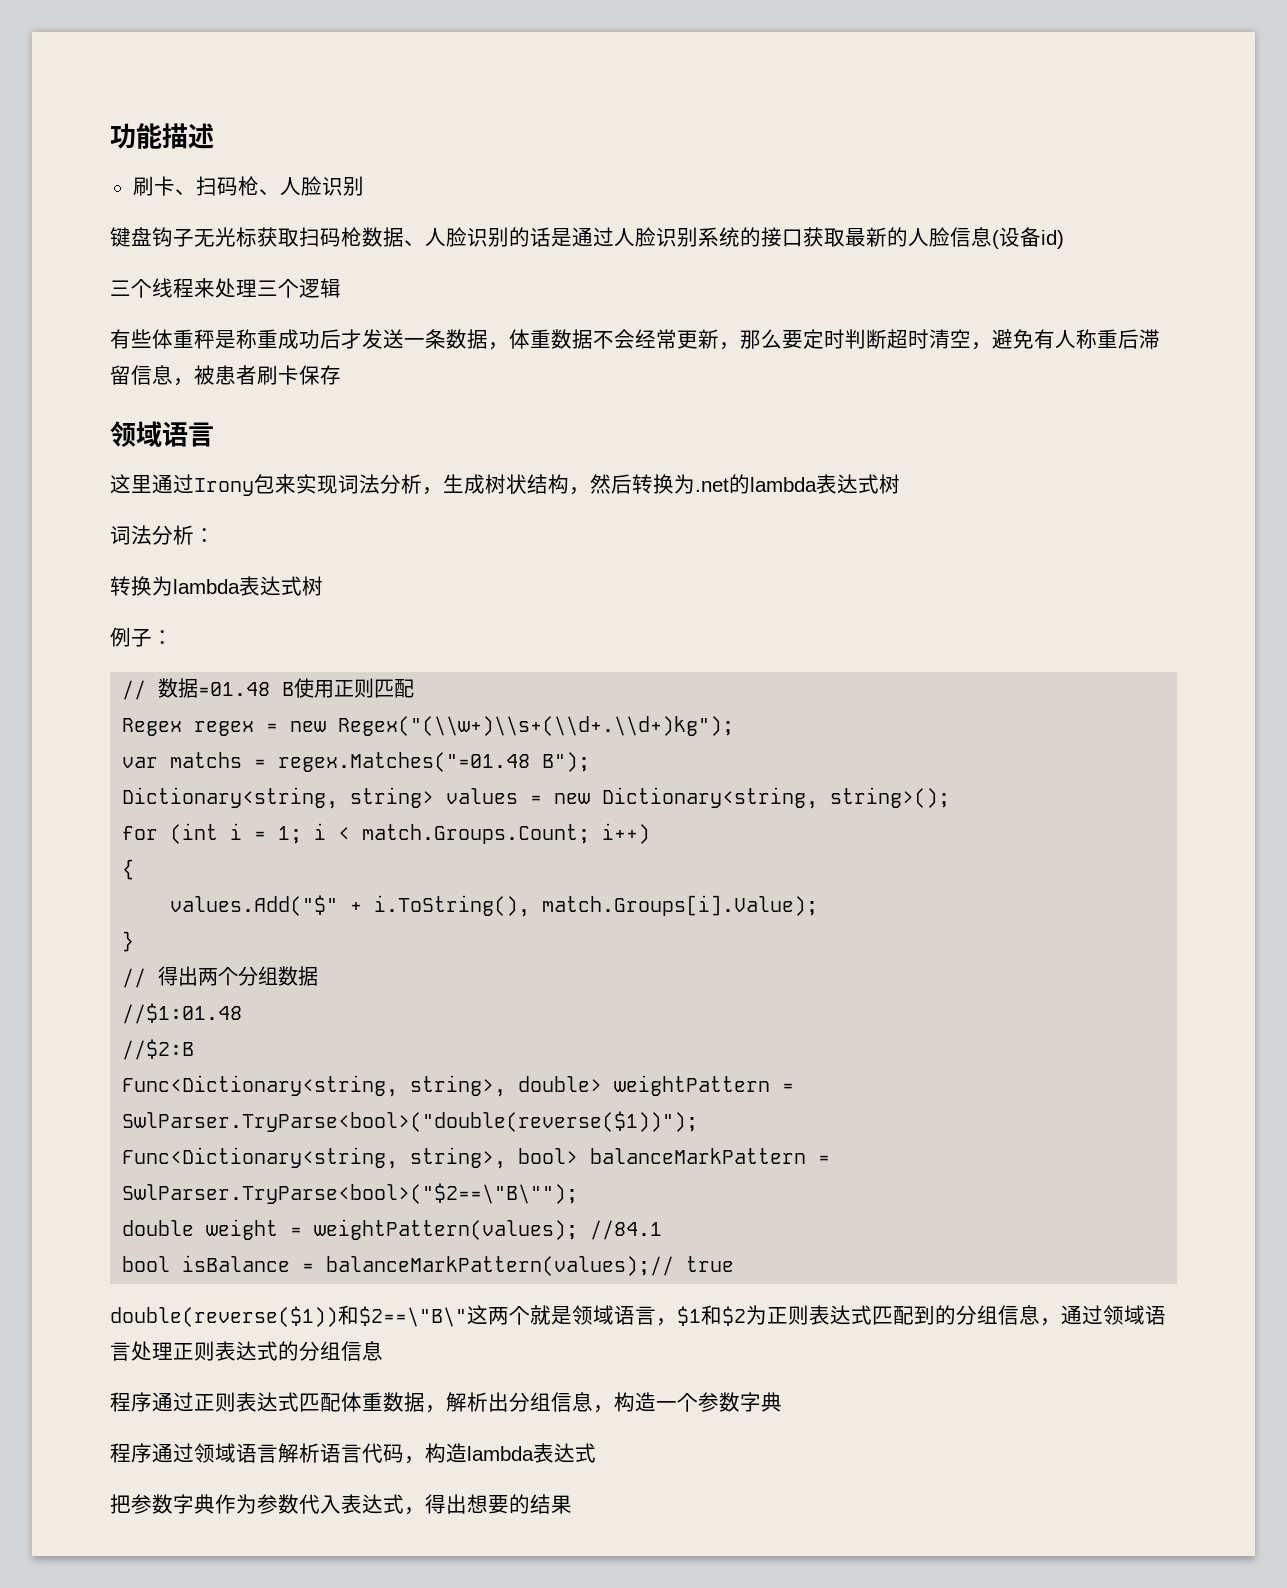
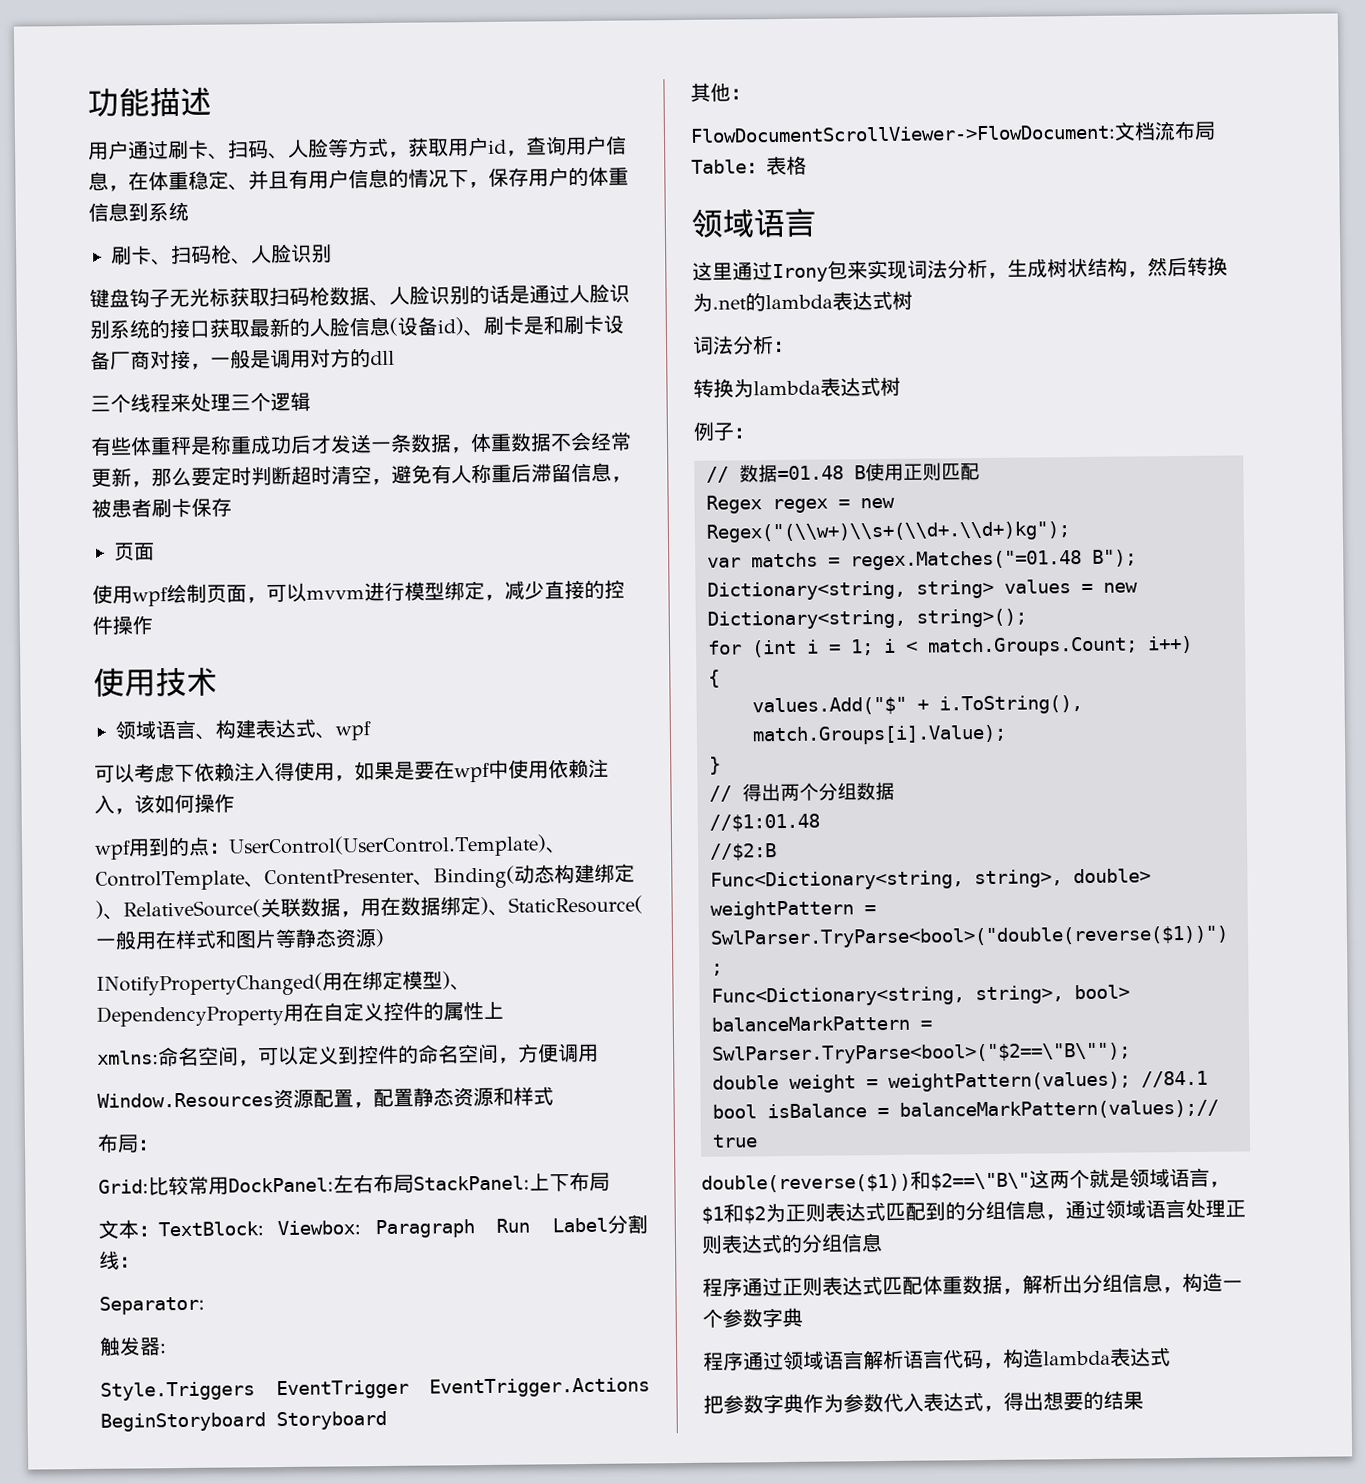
(214, 136) none -> [88,135,627,160] [88,166,629,192] [88,201,189,222] // 用户通过刷卡、扫码、人脸等方式，获取用户id，查询用户信息，在体重稳定、并且有用户信息的情况下，保存用户的体重信息到系统
(1064, 239) none -> [463,314,624,337] [90,348,395,370] 、刷卡是和刷卡设备厂商对接，一般是调用对方的dll
(341, 375) none -> [113,542,155,561] [92,579,625,607] [92,615,153,635] [93,666,218,697] [115,718,371,741] [94,758,609,783] [94,793,235,815] [94,834,567,860] [95,863,635,891] [95,895,643,920] [95,928,385,950] [96,970,471,997] [96,1000,504,1027] [97,1043,599,1067] [97,1086,554,1110] [97,1133,159,1153] [98,1171,610,1196] [98,1214,648,1239] [99,1250,140,1270] [99,1295,205,1315] [99,1336,167,1356] [100,1377,650,1401] [100,1410,387,1432] [690,82,751,102] [690,120,1216,143] [691,155,807,176] // 页面 // 使用wpf绘制页面，可以mvvm进行模型绑定，减少直接的控件操作 // 使用技术 // 领域语言、构建表达式、wpf // 可以考虑下依赖注入得使用，如果是要在wpf中使用依赖注入，该如何操作 // wpf用到的点：UserControl(UserControl.Template)、ControlTemplate、ContentPresenter、Binding(动态构建绑定)、RelativeSource(关联数据，用在数据绑定)、StaticResource(一般用在样式和图片等静态资源) // INotifyPropertyChanged(用在绑定模型)、DependencyProperty用在自定义控件的属性上 // xmlns:命名空间，可以定义到控件的命名空间，方便调用 // Window.Resources资源配置，配置静态资源和样式 // 布局： // Grid:比较常用DockPanel:左右布局StackPanel:上下布局 // 文本：TextBlock: Viewbox: Paragraph Run Label分割线： // Separator: // 触发器: // Style.Triggers EventTrigger EventTrigger.Actions BeginStoryboard Storyboard // 其他： // FlowDocumentScrollViewer->FlowDocument:文档流布局Table：表格

